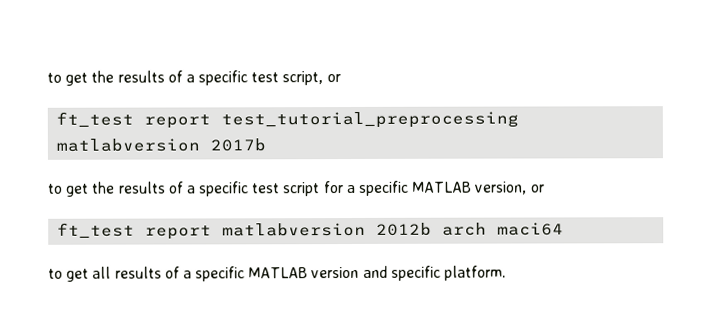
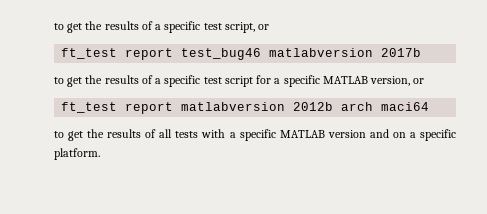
[221,111,520,129] test_tutorial_preprocessing -> [181,48,262,60] test_bug46
[92,266,180,279] all results of -> [87,129,226,138] the results of all tests with
(388, 271) none -> [392,132,416,138] on a

